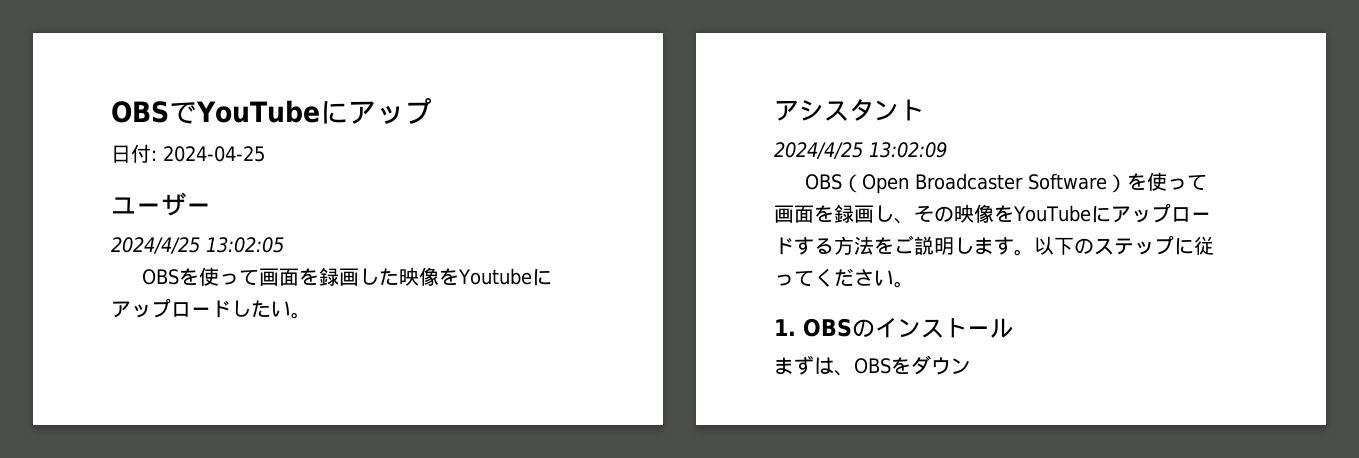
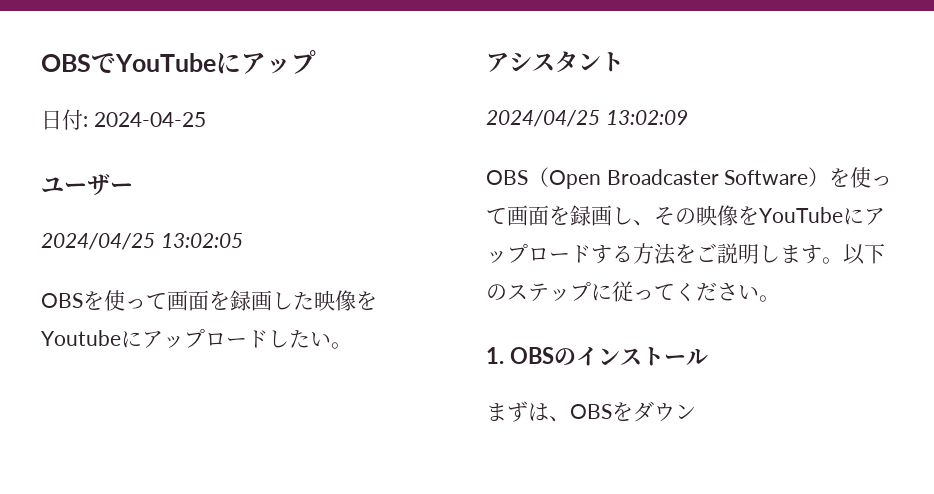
[111,237,200,254] 2024/4/25 -> [41,233,155,250] 2024/04/25
[774,142,863,159] 2024/4/25 -> [486,110,600,127] 2024/04/25

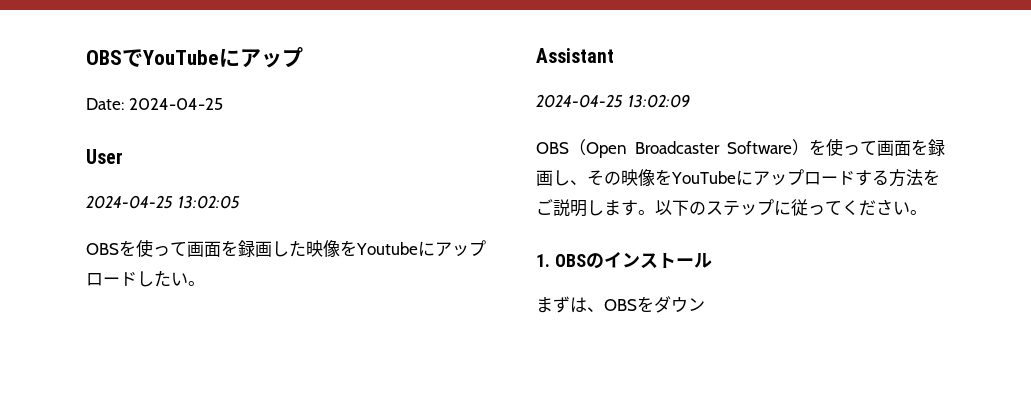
[41,109,88,130] 日付: -> [86,98,124,110] Date:
[41,174,133,196] [41,233,155,250] ユーザー // 2024/04/25 -> [86,149,123,164] [86,195,173,209] User // 2024-04-25
[486,51,624,73] [486,110,600,127] アシスタント // 2024/04/25 -> [536,48,614,63] [536,94,623,108] Assistant // 2024-04-25

